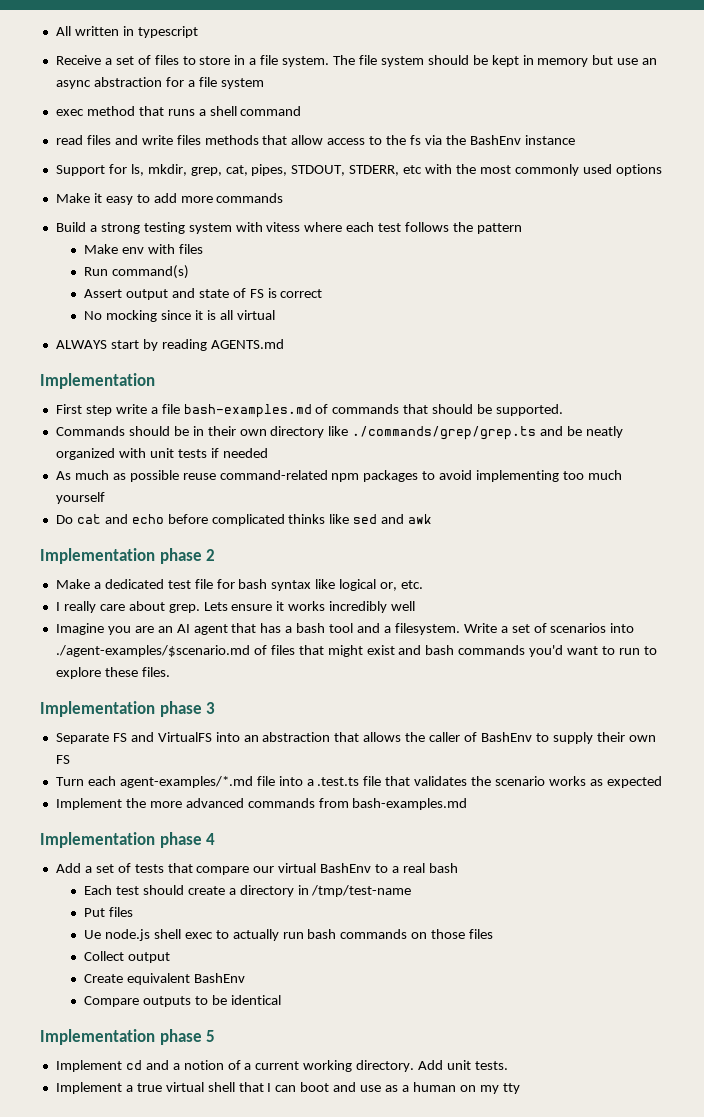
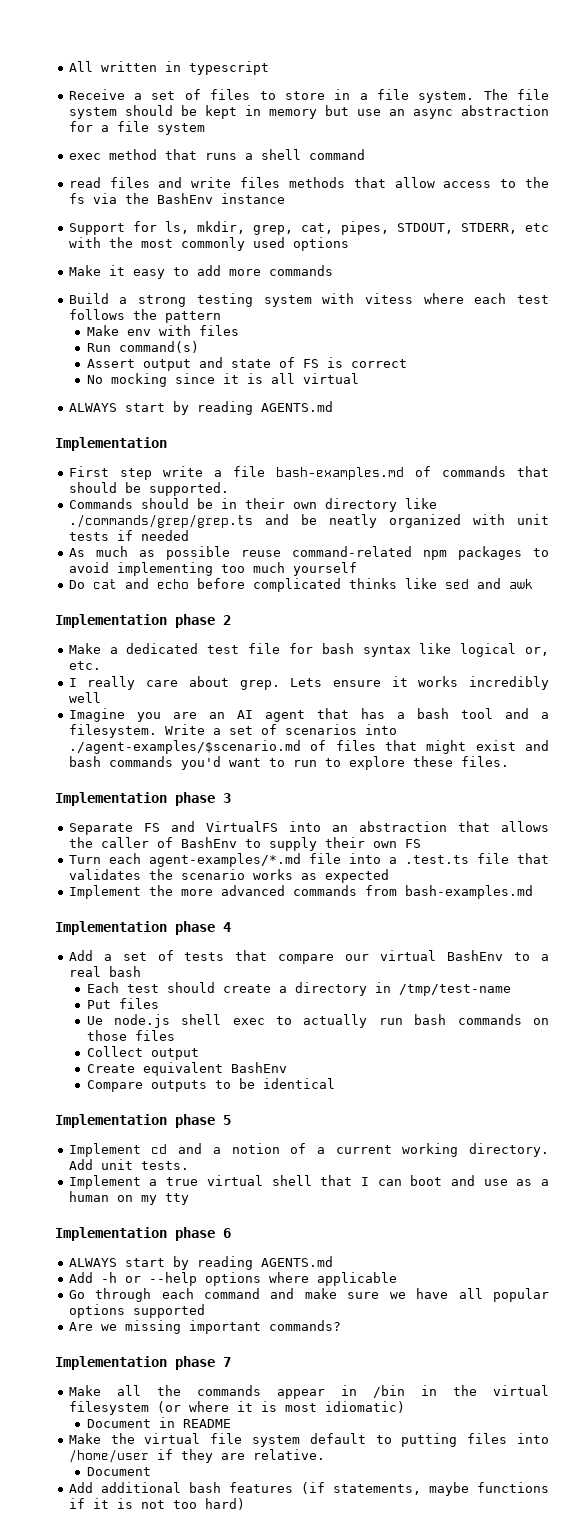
(520, 1088) none -> [55,1227,231,1241] [68,1256,333,1270] [68,1272,397,1286] [68,1288,549,1302] [68,1304,205,1318] [68,1320,341,1334] [55,1356,231,1370] [68,1385,549,1399] [68,1401,405,1415] [86,1417,231,1428] [68,1433,549,1447] [68,1449,325,1463] [86,1467,151,1476] [68,1482,549,1496] [68,1498,245,1510] // Implementation phase 6 // ALWAYS start by reading AGENTS.md // Add -h or --help options where applicable // Go through each command and make sure we have all popular options supported // Are we missing important commands? // Implementation phase 7 // Make all the commands appear in /bin in the virtual filesystem (or where it is most idiomatic) // Document in README // Make the virtual file system default to putting files into /home/user if they are relative. // Document // Add additional bash features (if statements, maybe functions if it is not too hard)

